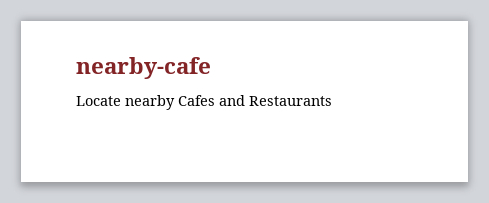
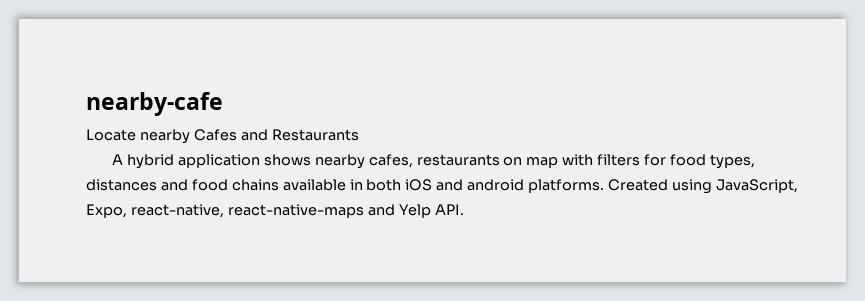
(332, 101) none -> [112,154,755,169] [86,179,798,194] [86,204,464,218] // A hybrid application shows nearby cafes, restaurants on map with filters for food types, distances and food chains available in both iOS and android platforms. Created using JavaScript, Expo, react-native, react-native-maps and Yelp API.

